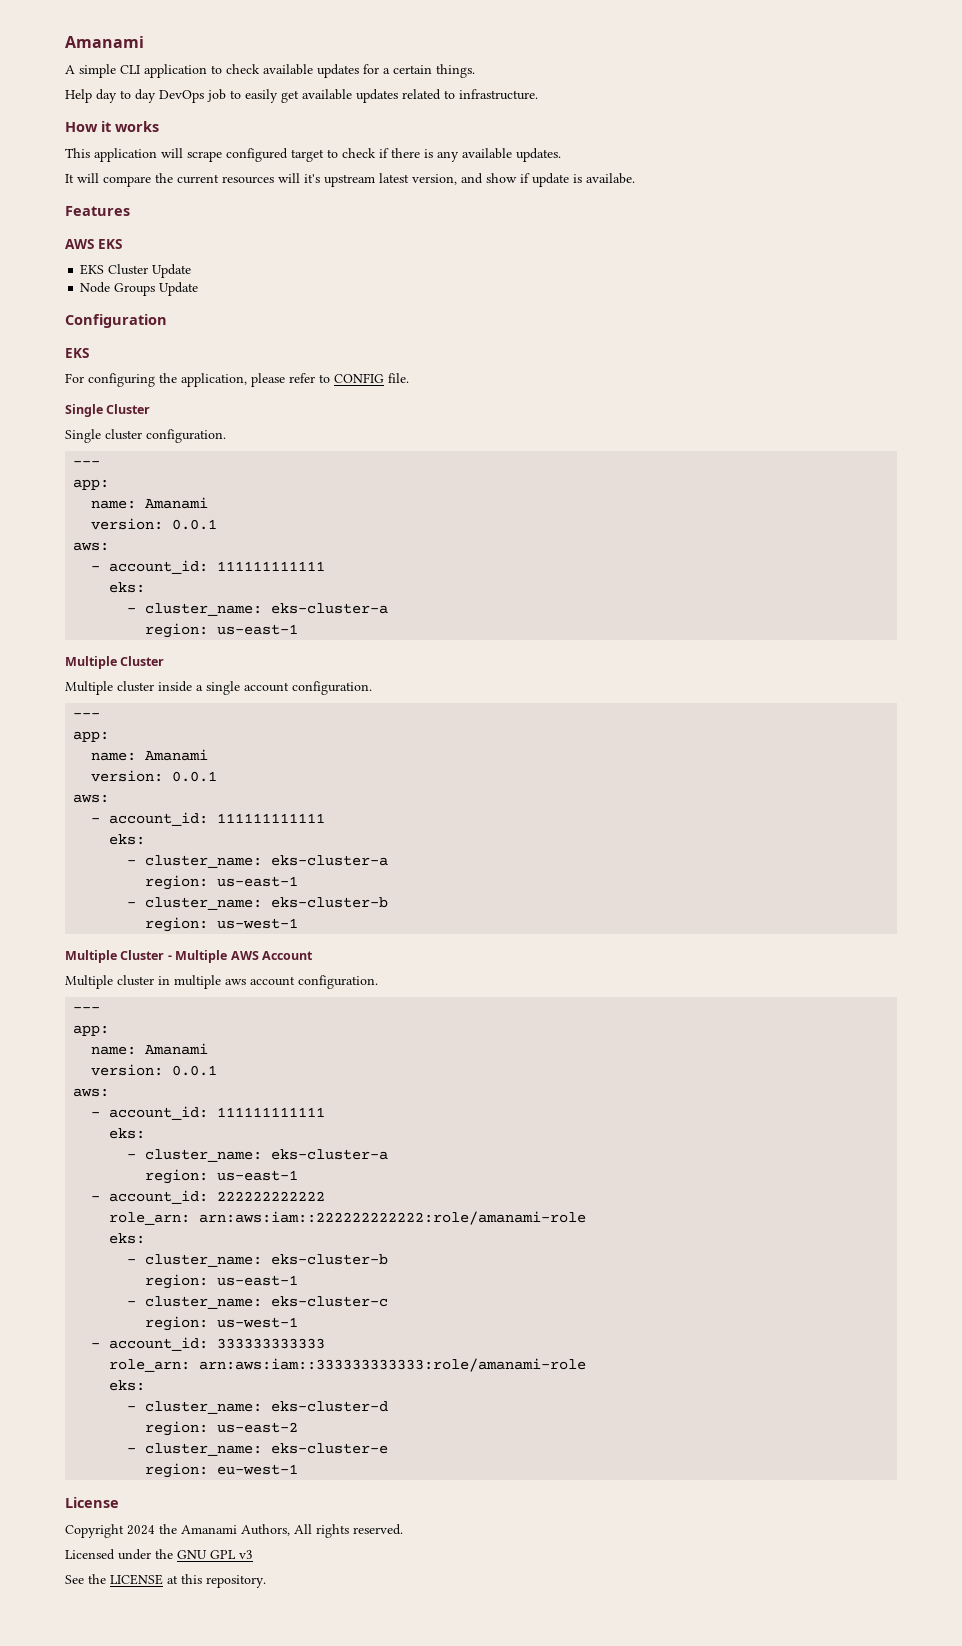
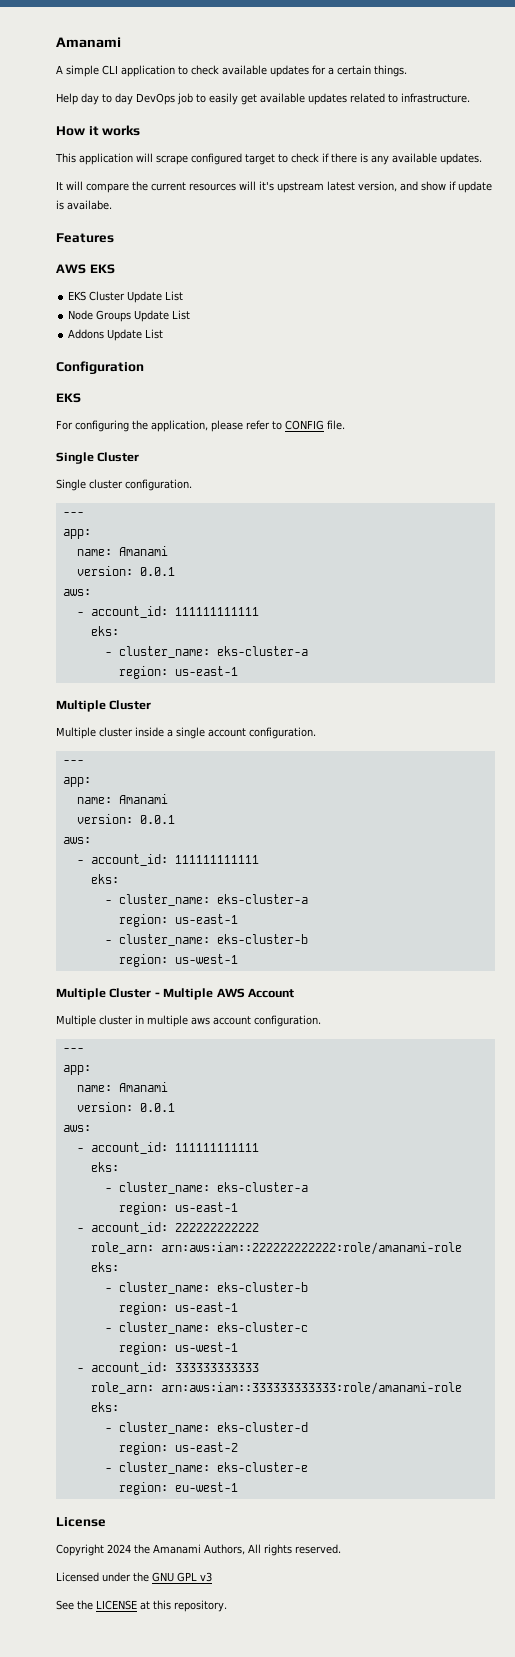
(192, 271) none -> [165,291,184,301] List
(199, 289) none -> [172,310,191,320] [68,329,164,341] List // Addons Update List

